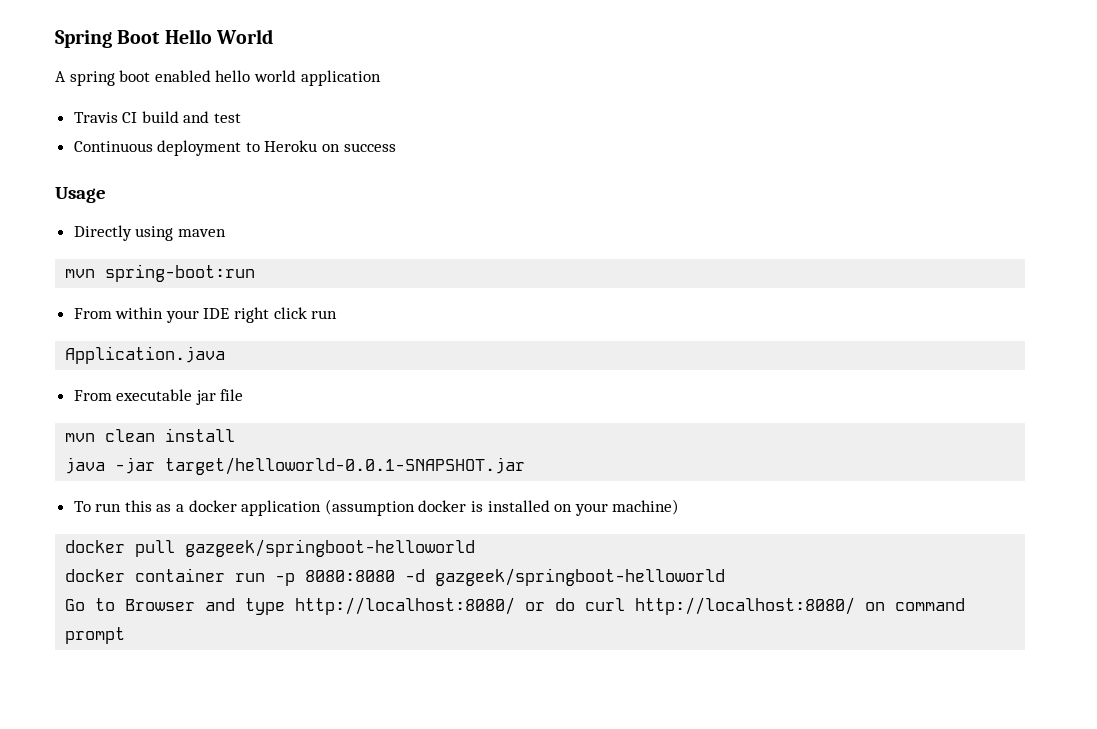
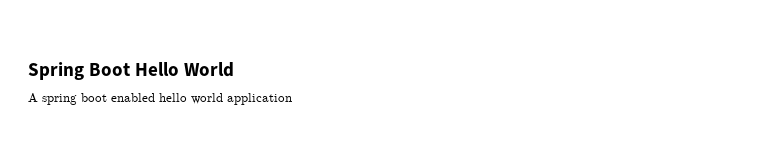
[73,111,242,123] [73,140,396,156] [55,187,106,203] [73,225,226,241] [65,264,256,282] [73,307,338,323] [65,346,226,364] [73,389,244,405] [65,428,236,442] [65,457,526,475] [73,499,680,516] [65,539,476,557] [65,568,726,586] [65,597,966,615] [65,627,126,644] // Travis CI build and test // Continuous deployment to Heroku on success // Usage // Directly using maven // mvn spring-boot:run // From within your IDE right click run // Application.java // From executable jar file // mvn clean install // java -jar target/helloworld-0.0.1-SNAPSHOT.jar // To run this as a docker application (assumption docker is installed on your machine) // docker pull gazgeek/springboot-helloworld // docker container run -p 8080:8080 -d gazgeek/springboot-helloworld // Go to Browser and type http://localhost:8080/ or do curl http://localhost:8080/ on command prompt -> (292, 99) none

